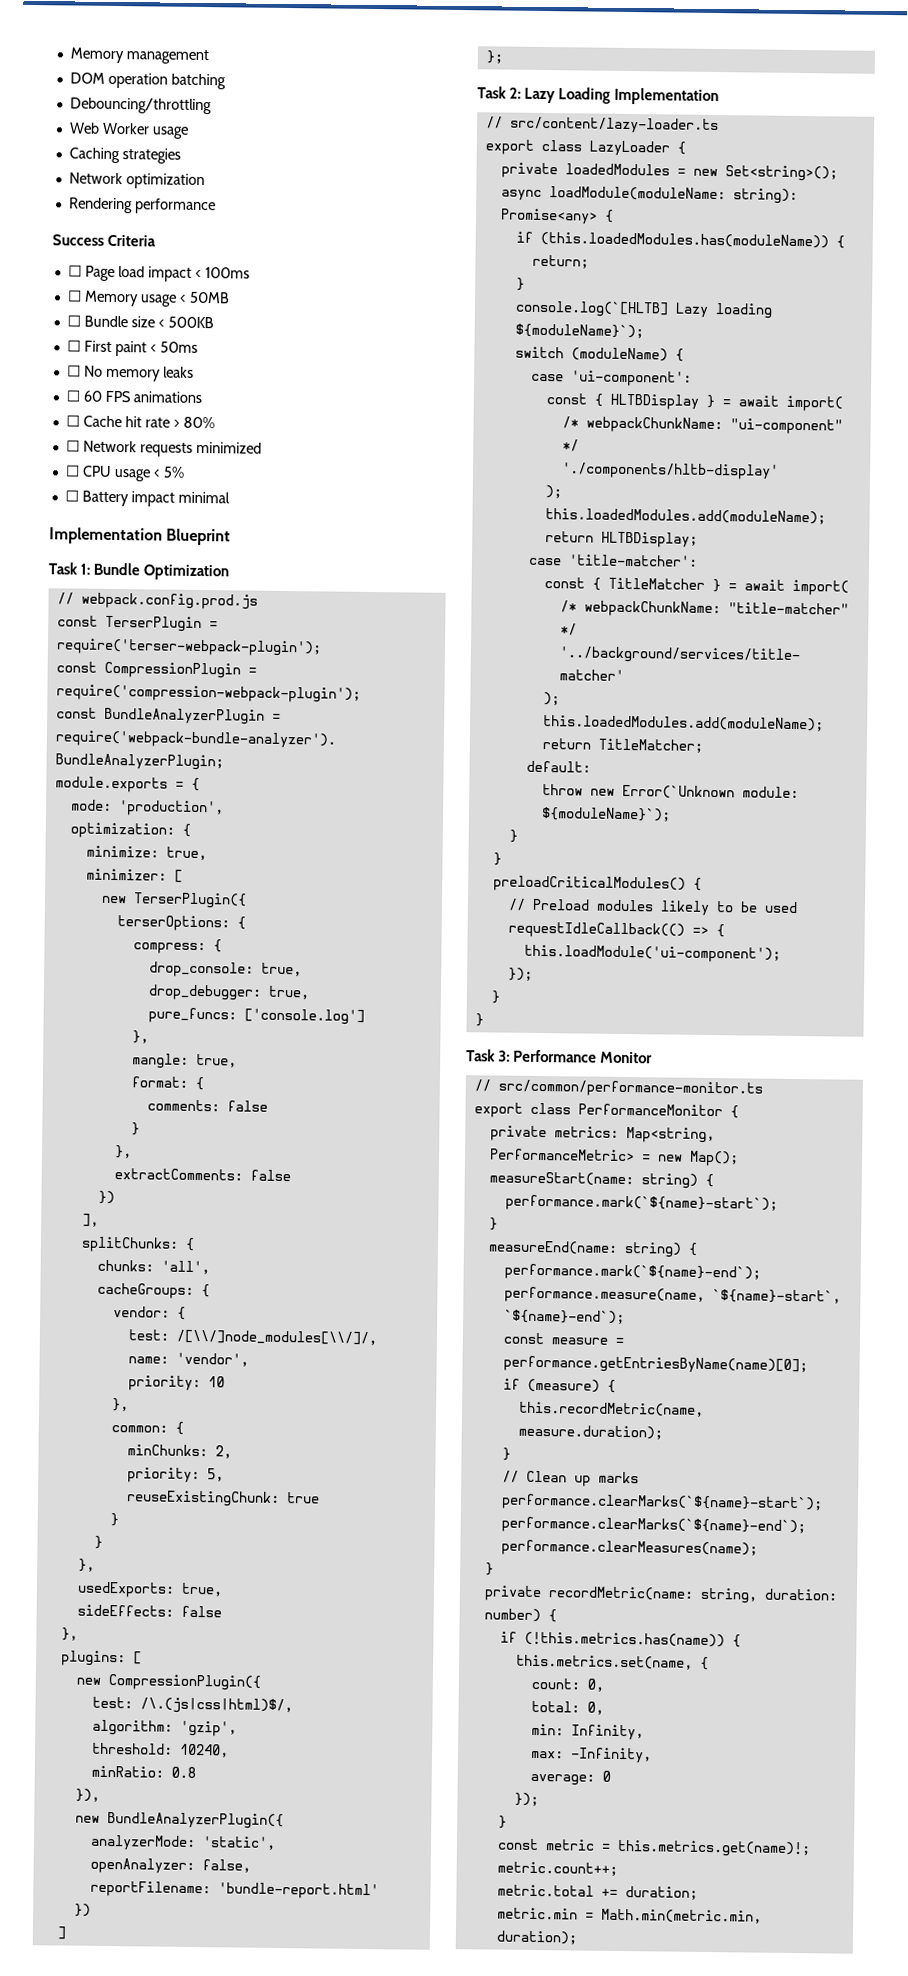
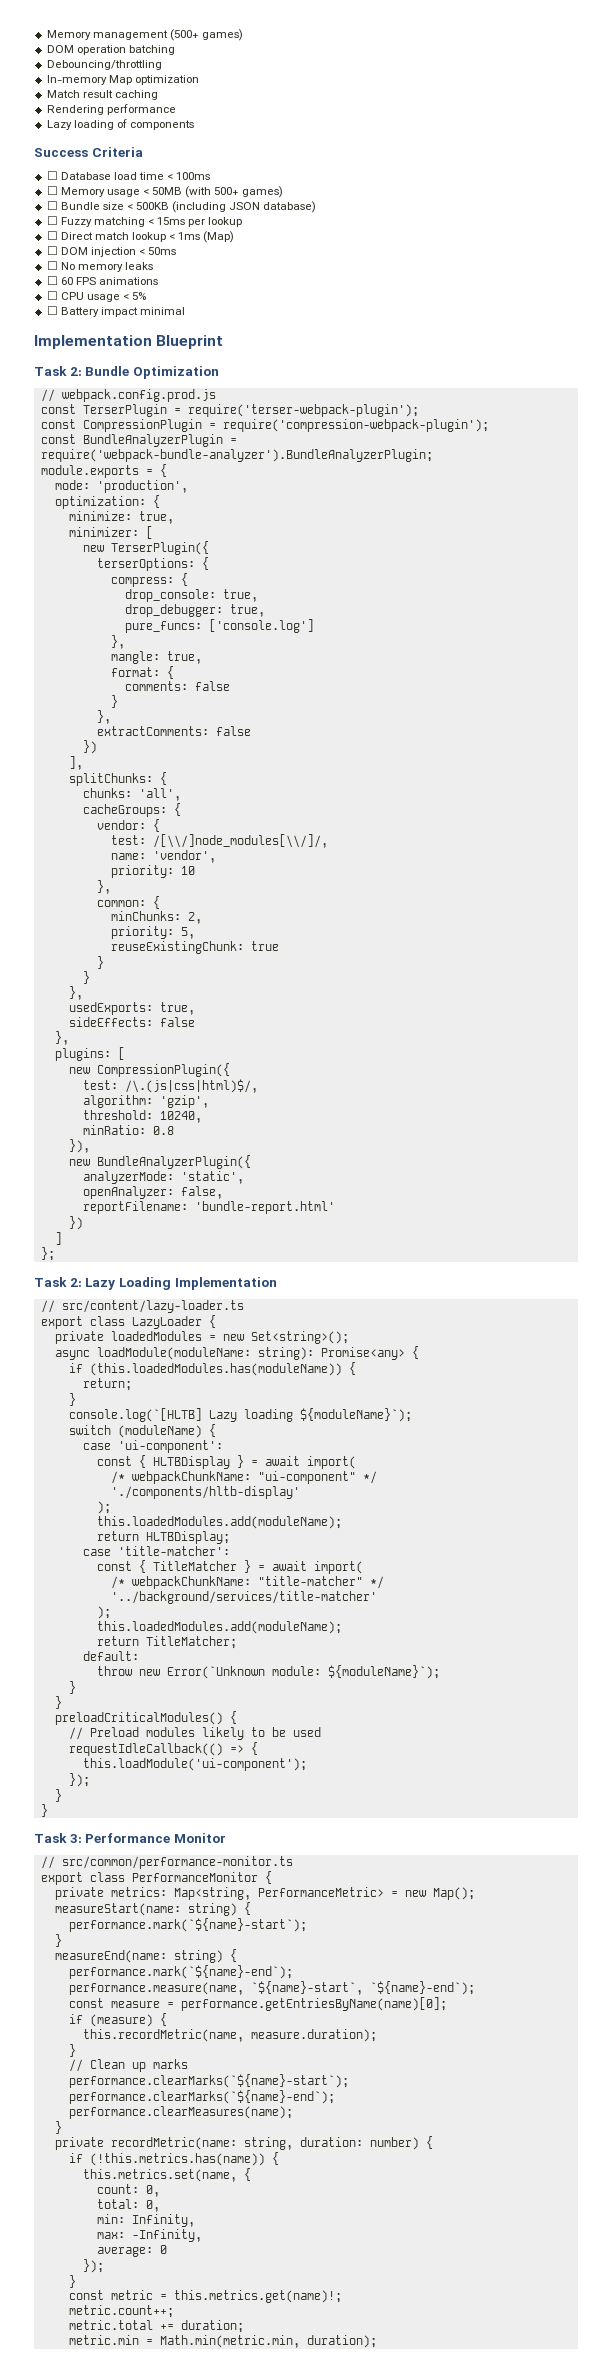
(209, 57) none -> [169,29,243,41] (500+ games)
[68,122,189,139] [68,147,181,164] [68,172,205,190] [68,197,216,215] Web Worker usage // Caching strategies // Network optimization // Rendering performance -> [46,75,199,85] [46,90,158,100] [46,104,176,115] [46,119,194,130] In-memory Map optimization // Match result caching // Rendering performance // Lazy loading of components
[84,265,192,282] Page load impact -> [60,172,164,180] Database load time
(230, 297) none -> [185,186,284,198] (with 500+ games)
[66,340,147,357] // ☐ First paint -> [172,201,317,213] [46,216,243,227] [46,231,235,243] [46,246,136,257] (including JSON database) // ☐ Fuzzy matching < 15ms per lookup // ☐ Direct match lookup < 1ms (Map) // ☐ DOM injection
[65,415,215,429] [65,440,262,457] // ☐ Cache hit rate > 80% // ☐ Network requests minimized -> (158, 281) none
[80,563,91,575] 1: -> [69,367,82,376] 2:

